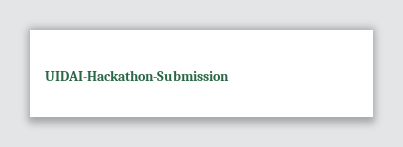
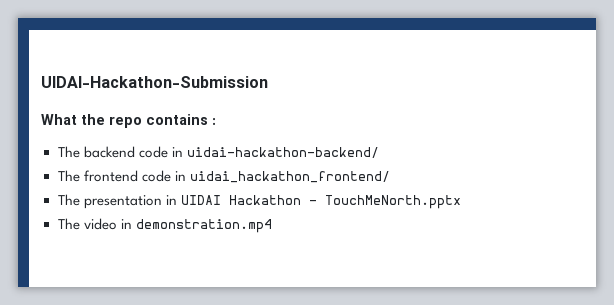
(229, 75) none -> [41,114,216,128] [57,146,379,158] [57,170,390,183] [57,194,461,209] [57,218,272,233] // What the repo contains : // The backend code in uidai-hackathon-backend/ // The frontend code in uidai_hackathon_frontend/ // The presentation in UIDAI Hackathon - TouchMeNorth.pptx // The video in demonstration.mp4

